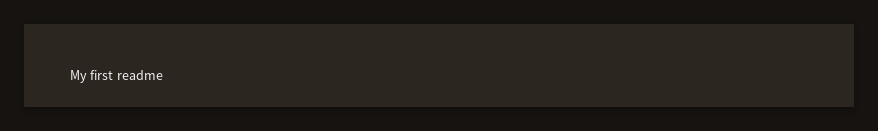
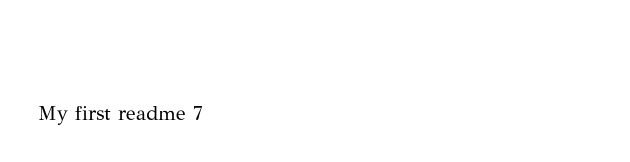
(163, 75) none -> [193,106,203,120] 7

